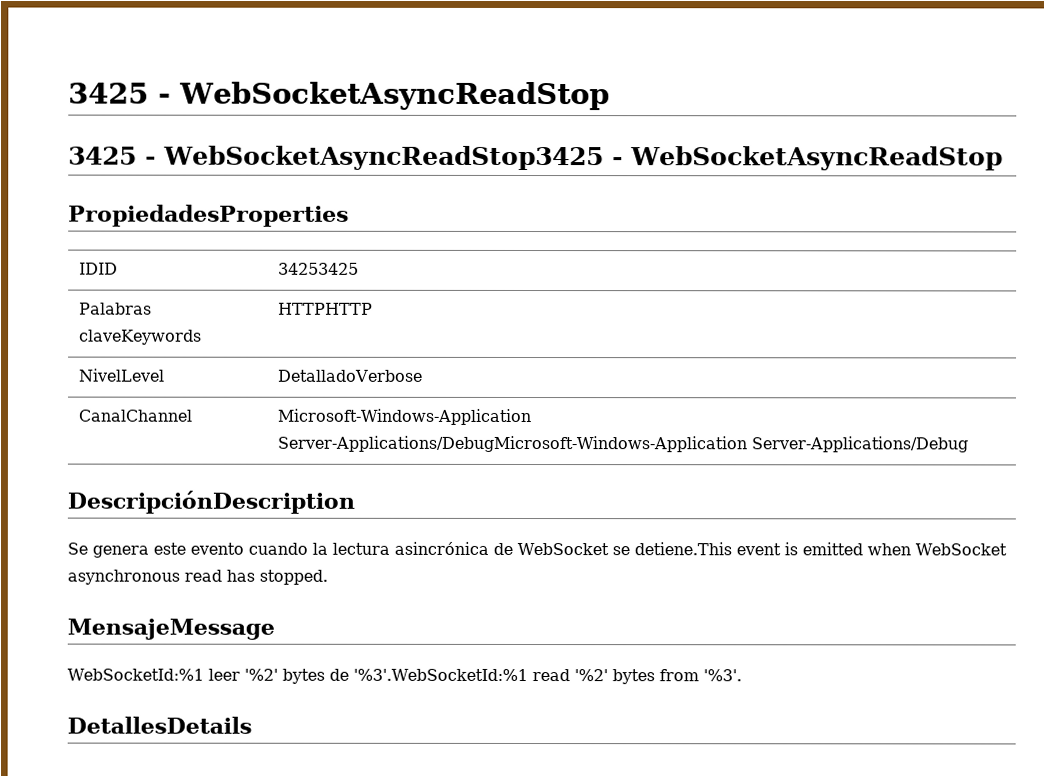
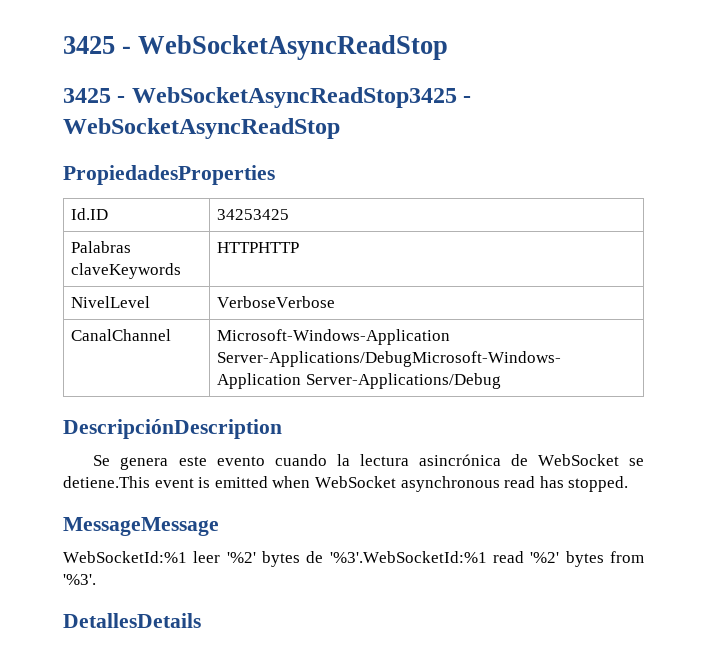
[79,262,119,275] IDID -> [71,208,109,220] Id.ID
[278,369,424,382] DetalladoVerbose -> [217,296,336,308] VerboseVerbose
[67,618,275,640] MensajeMessage -> [63,517,219,536] MessageMessage

